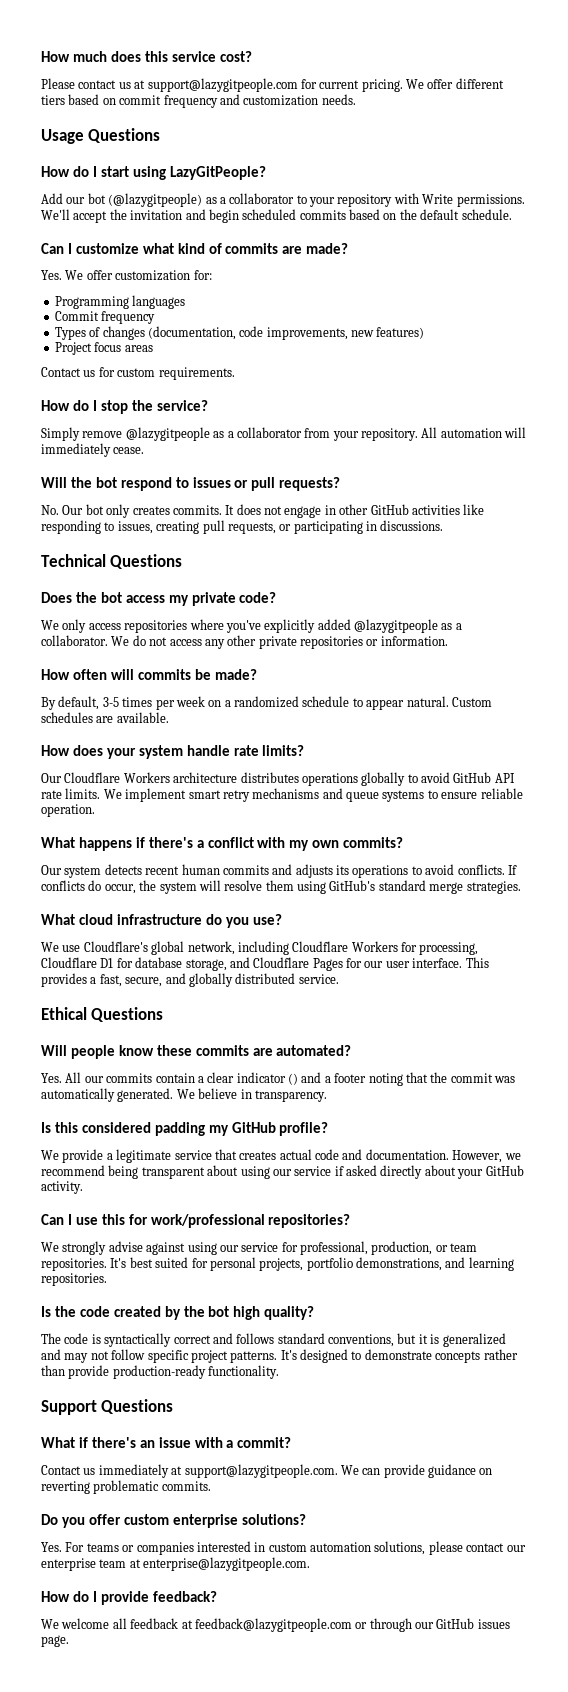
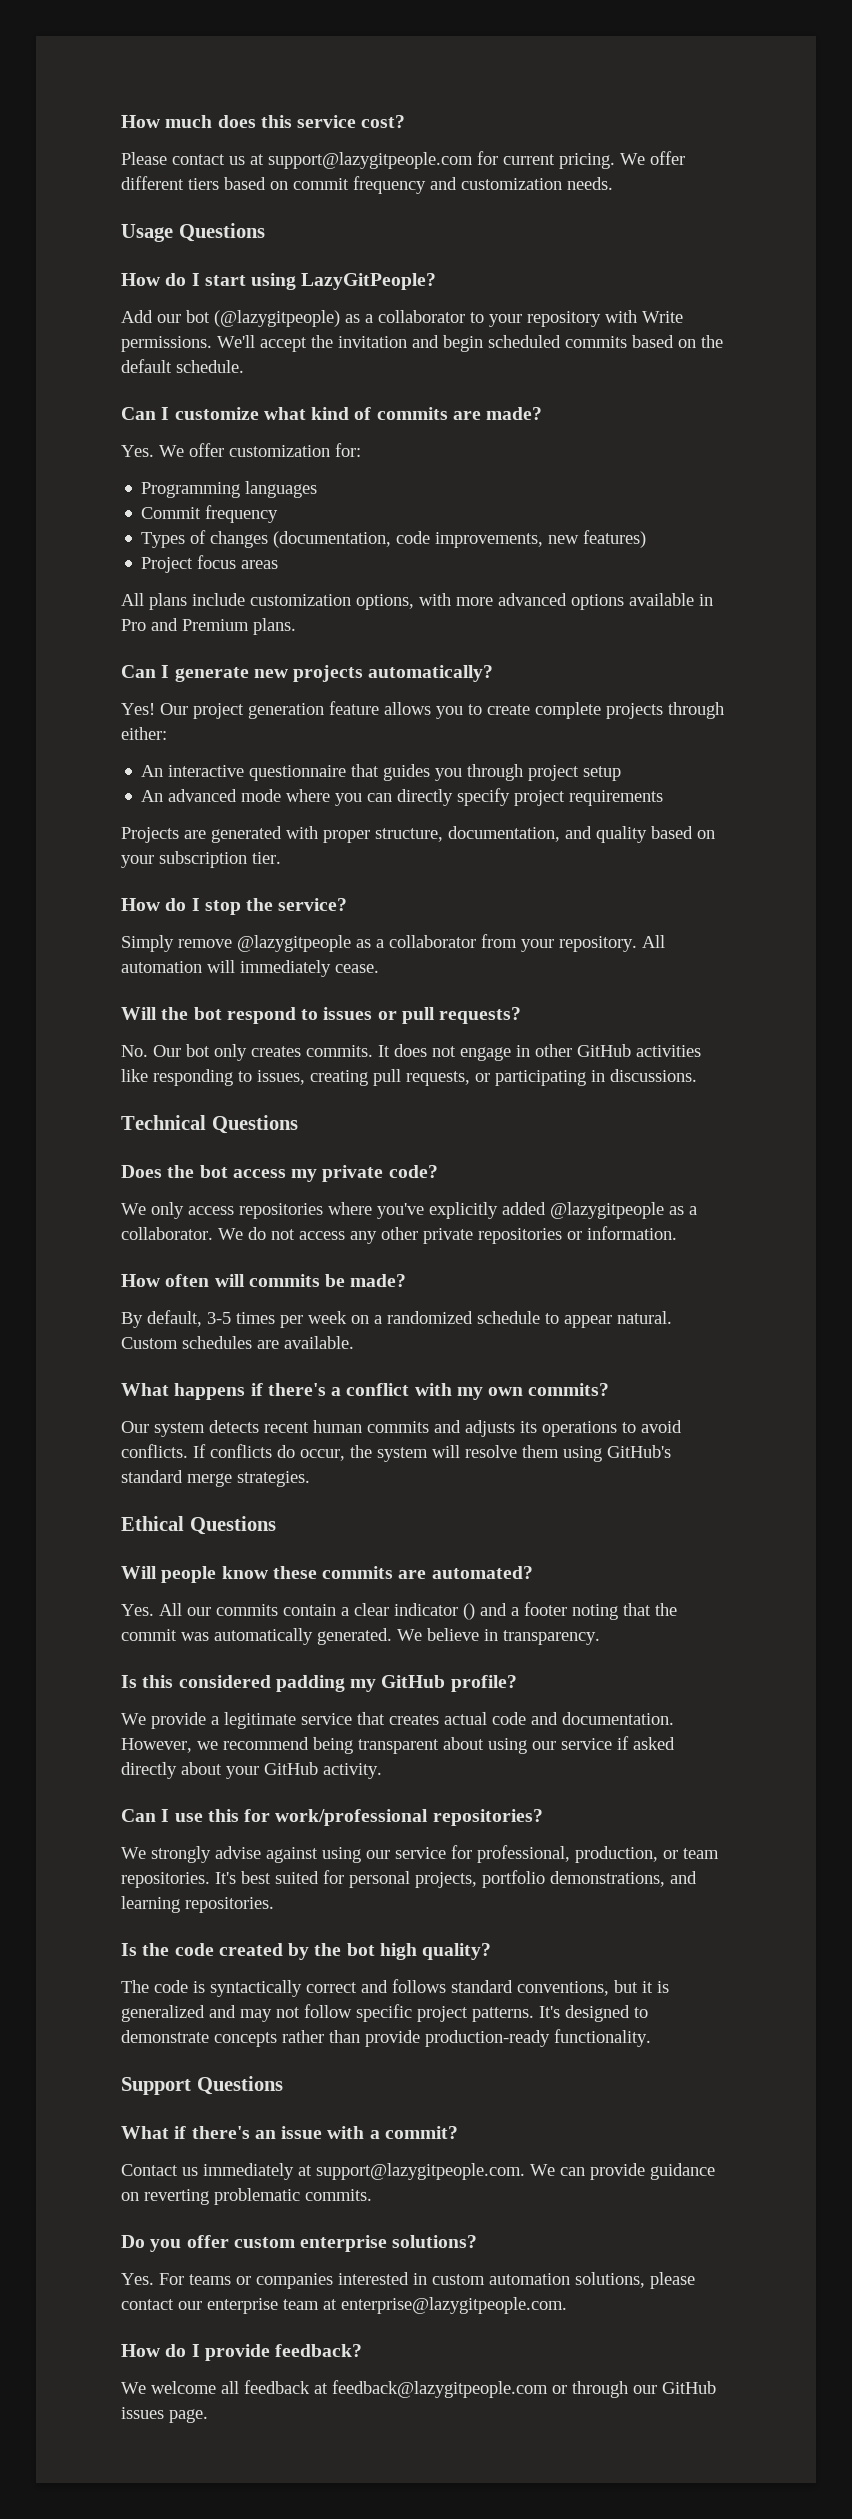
[41,367,235,380] Contact us for custom requirements. -> [121,593,713,610] [121,618,296,635] [121,665,494,682] [121,701,724,719] [121,727,167,740] [141,764,622,781] [141,788,664,806] [121,826,715,843] [121,851,281,868] All plans include customization options, with more advanced options available in Pro and Premium plans. // Can I generate new projects automatically? // Yes! Our project generation feature allows you to create complete projects through either: // An interactive questionnaire that guides you through project setup // An advanced mode where you can directly specify project requirements // Projects are generated with proper structure, documentation, and quality based on your subscription tier.
[41,745,305,759] [41,772,515,786] [41,788,523,802] [41,804,95,817] // How does your system handle rate limits? // Our Cloudflare Workers architecture distributes operations globally to avoid GitHub API rate limits. We implement smart retry mechanisms and queue systems to ensure reliable operation. -> (354, 1342) none
[41,914,282,928] [41,941,479,955] [41,957,489,971] [41,973,339,987] // What cloud infrastructure do you use? // We use Cloudflare's global network, including Cloudflare Workers for processing, Cloudflare D1 for database storage, and Cloudflare Pages for our user interface. This provides a fast, secure, and globally distributed service. -> (310, 1479) none

